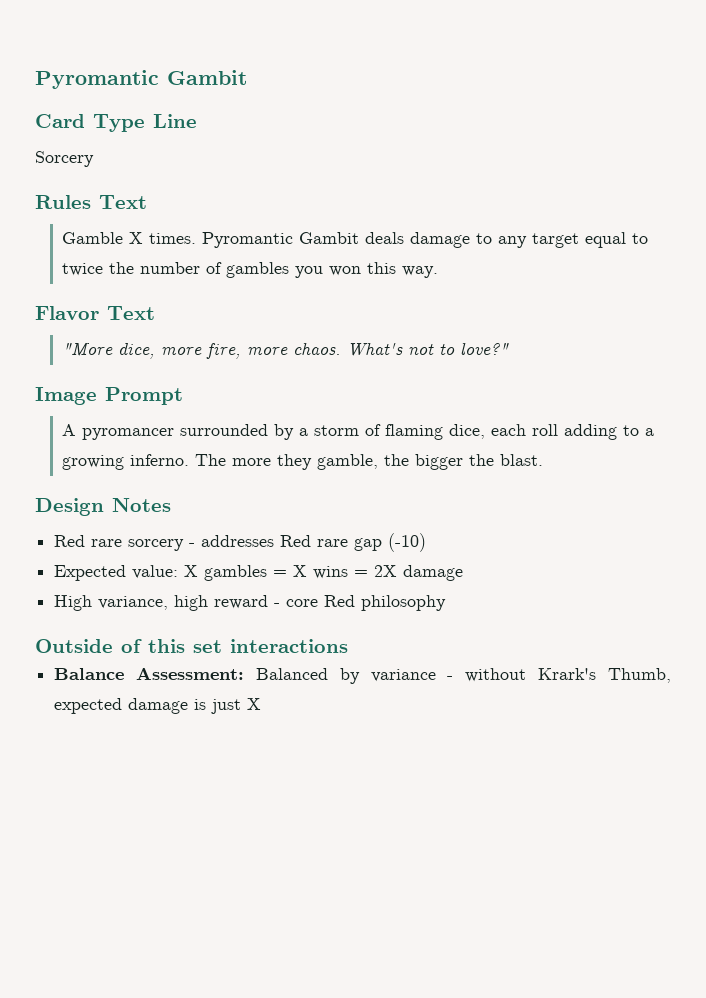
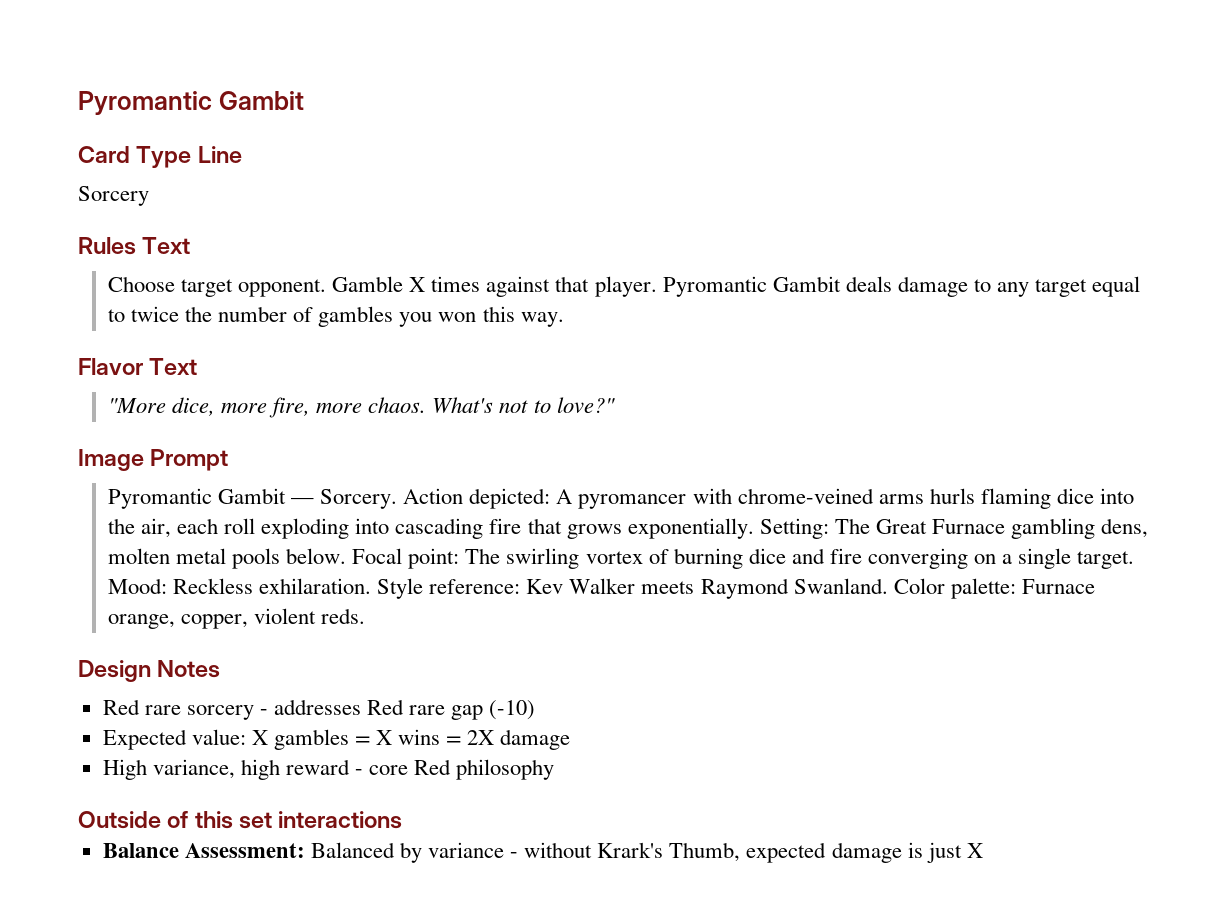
[62,232,197,244] Gamble X times. -> [107,276,657,297] Choose target opponent. Gamble X times against that player.
[62,424,655,440] [62,454,544,470] A pyromancer surrounded by a storm of flaming dice, each roll adding to a growing inferno. The more they gamble, the bigger the blast. -> [107,488,1134,509] [107,518,1149,539] [107,548,1135,569] [107,578,1095,599] [107,608,366,629] Pyromantic Gambit — Sorcery. Action depicted: A pyromancer with chrome-veined arms hurls flaming dice into the air, each roll exploding into cascading fire that grows exponentially. Setting: The Great Furnace gambling dens, molten metal pools below. Focal point: The swirling vortex of burning dice and fire converging on a single target. Mood: Reckless exhilaration. Style reference: Kev Walker meets Raymond Swanland. Color palette: Furnace orange, copper, violent reds.

